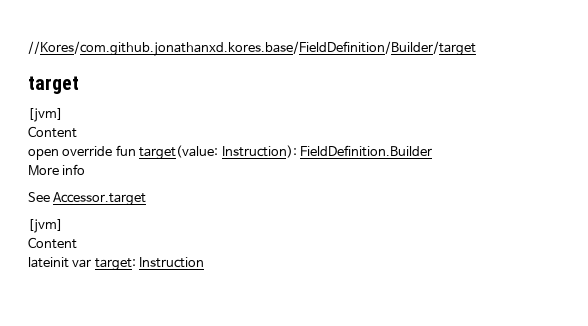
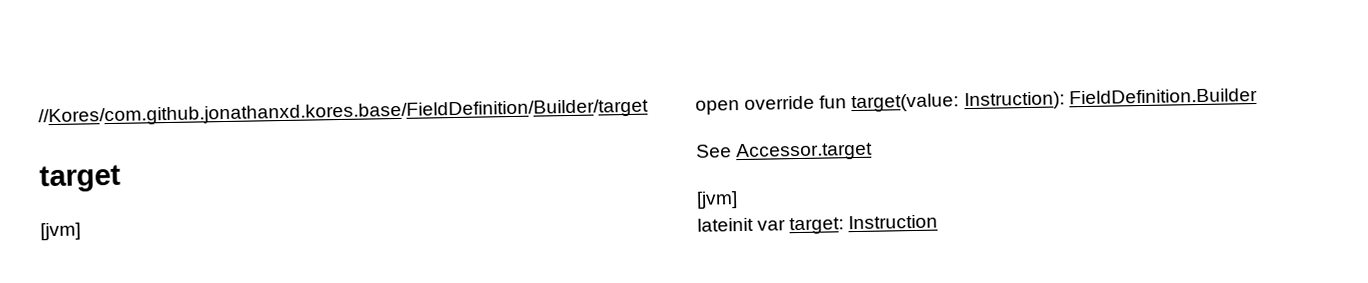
[28,126,77,138] // Content -> (81, 231) none
[28,164,86,176] // More info -> (1258, 96) none
[28,237,77,249] // Content -> (738, 200) none

